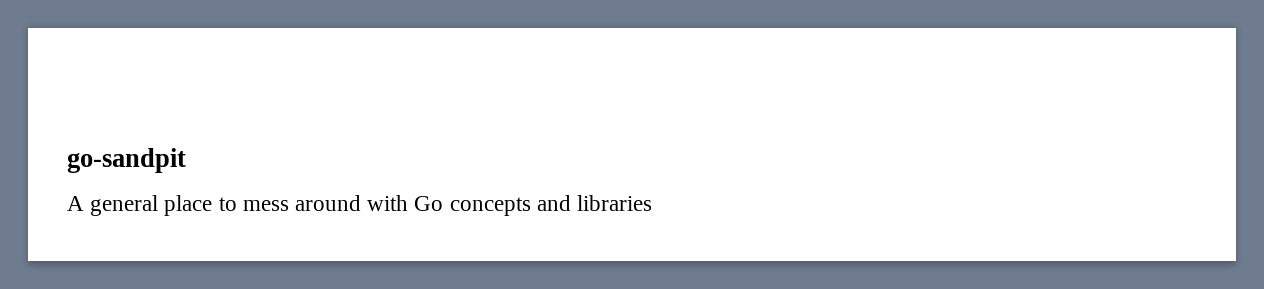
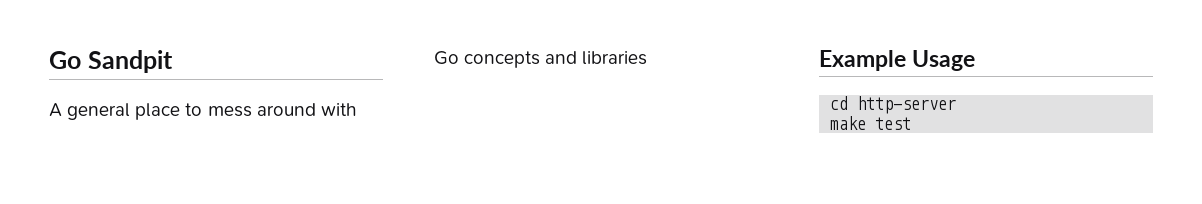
[67,148,186,173] go-sandpit -> [49,50,173,73] Go Sandpit
(653, 203) none -> [819,50,976,71] [830,96,957,114] [830,116,912,130] // Example Usage // cd http-server // make test

